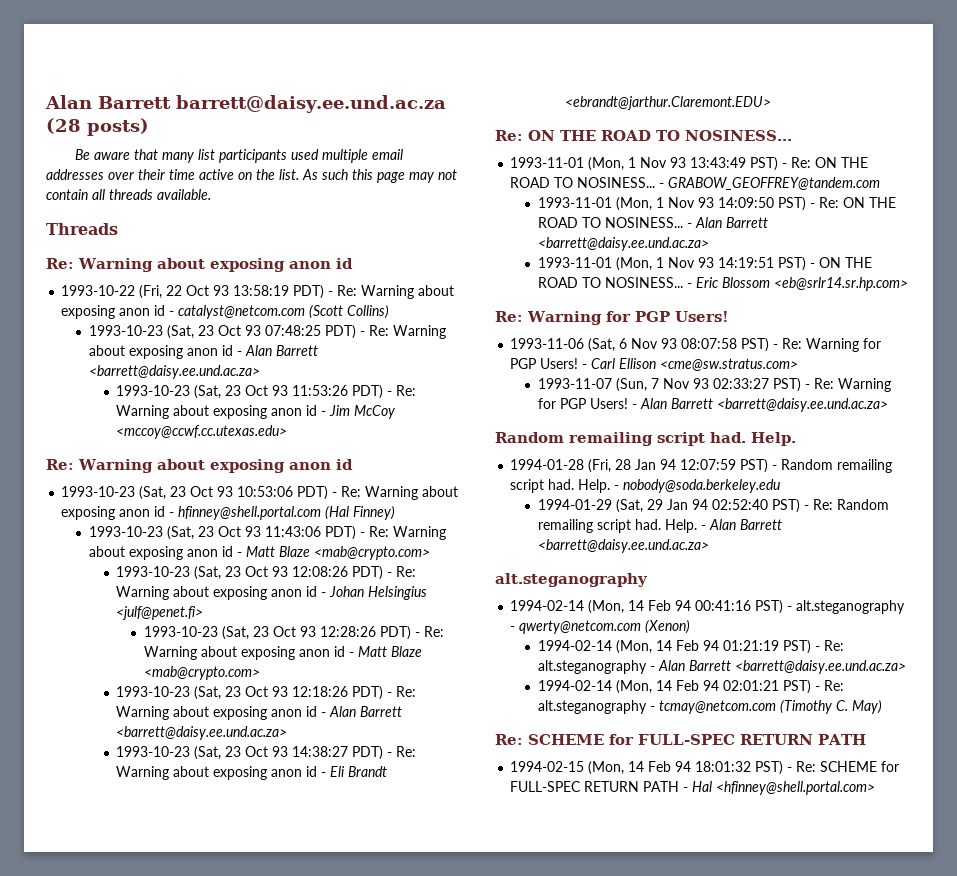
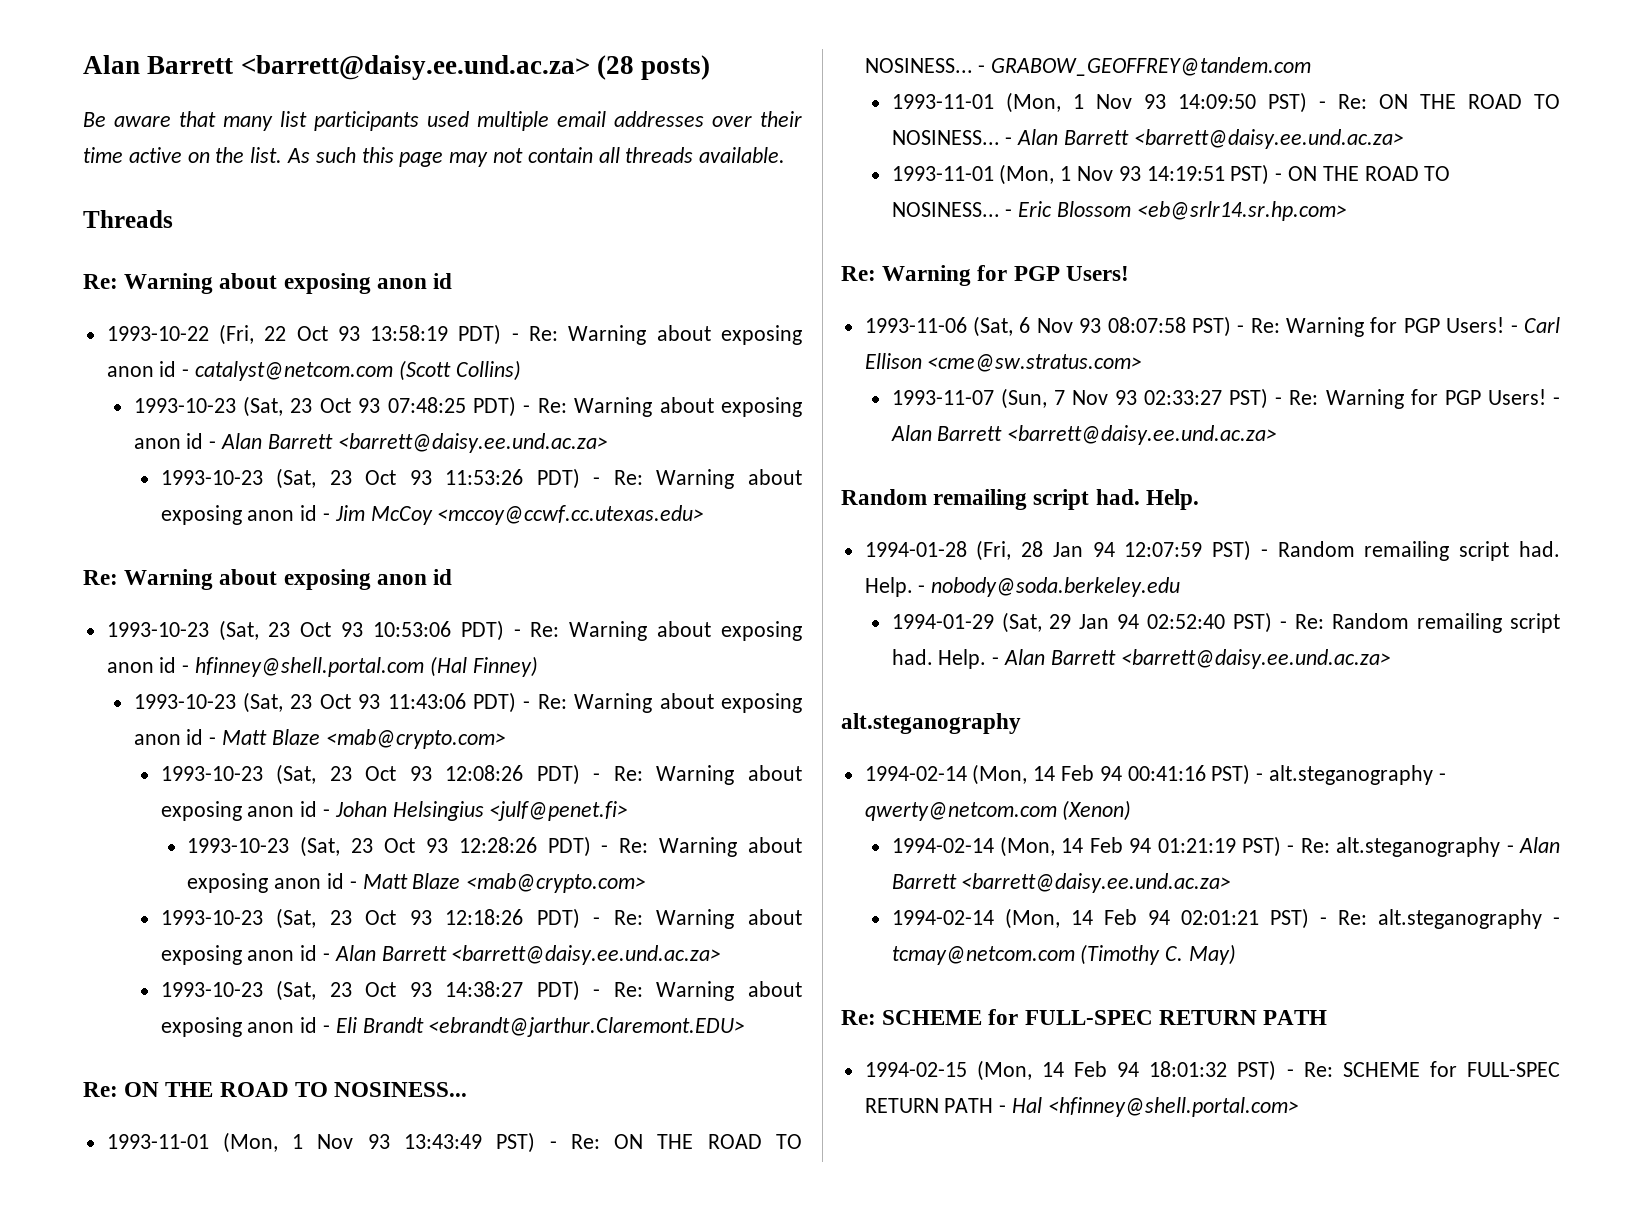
[45,95,446,113] Alan Barrett barrett@daisy.ee.und.ac.za -> [83,55,590,80] Alan Barrett <barrett@daisy.ee.und.ac.za>

